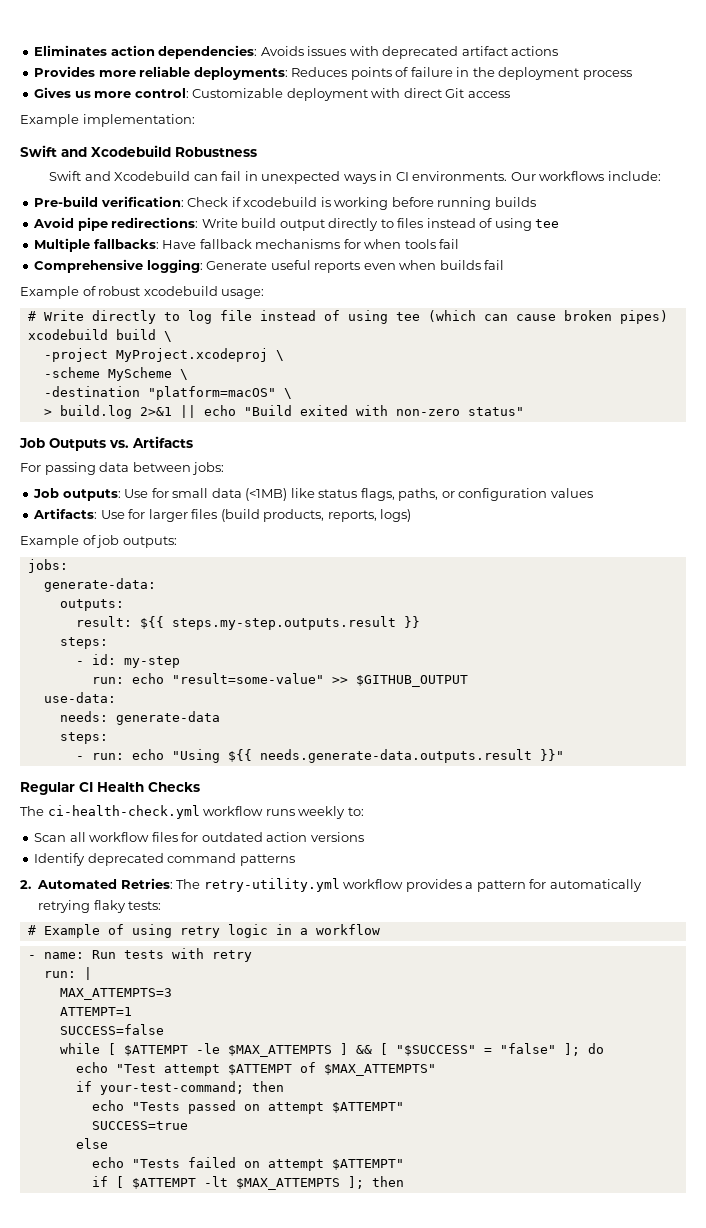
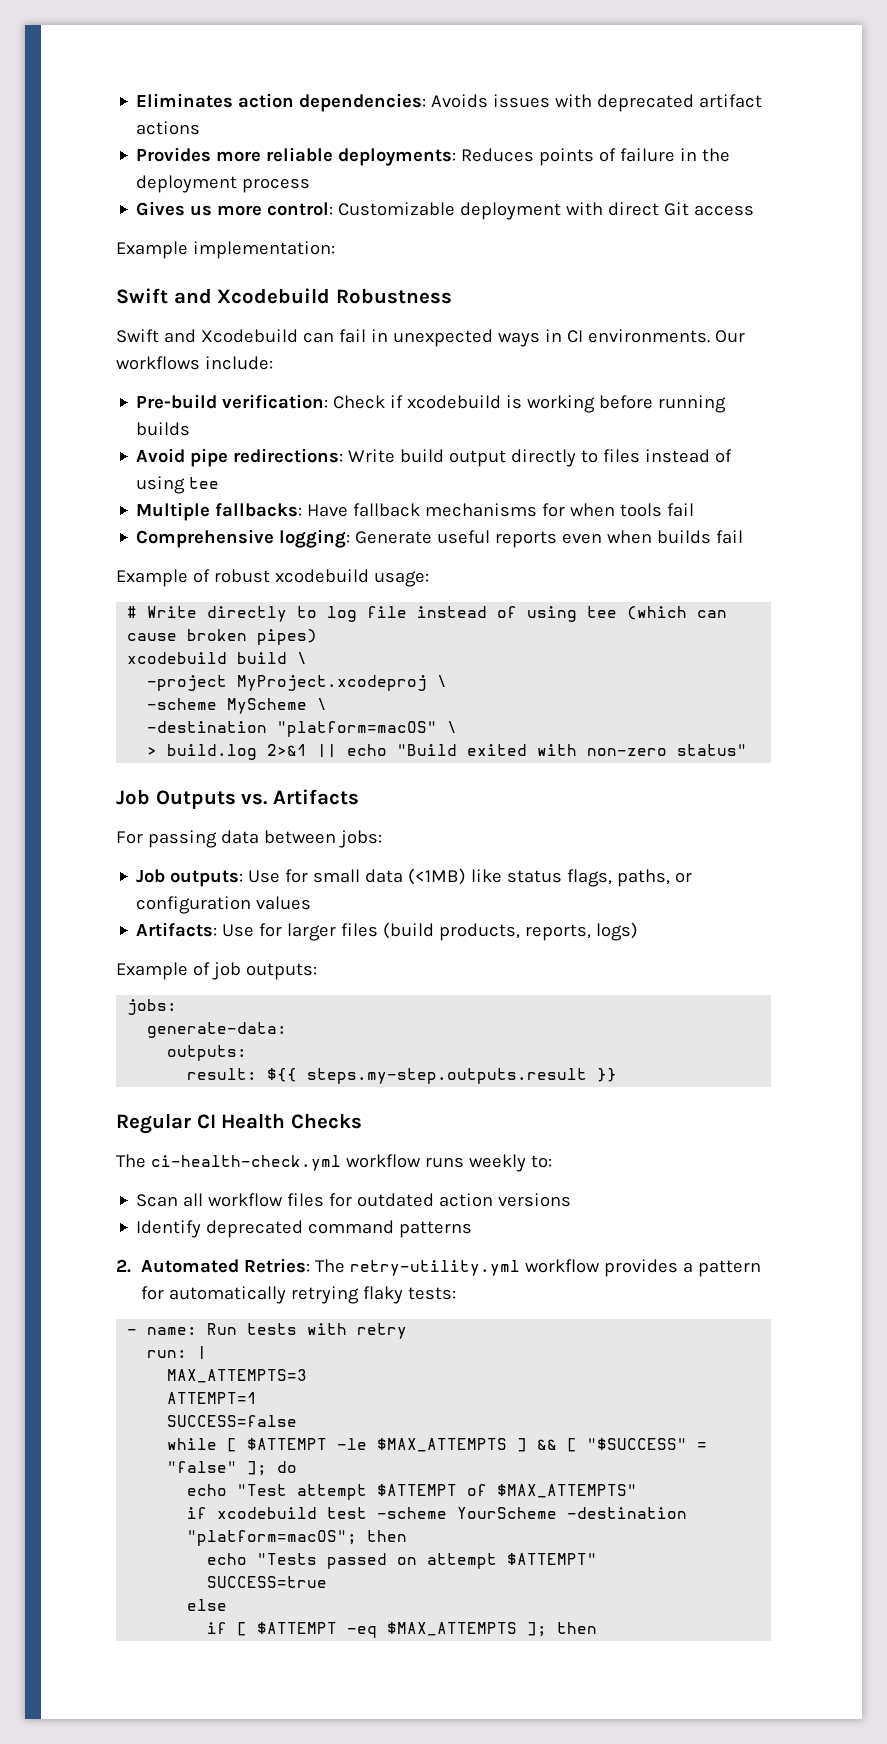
[59,637,108,649] [75,654,180,668] [91,673,468,687] [43,692,116,703] [59,711,220,725] [59,732,108,744] [75,749,564,763] // steps: // - id: my-step // run: echo "result=some-value" >> $GITHUB_OUTPUT // use-data: // needs: generate-data // steps: // - run: echo "Using ${{ needs.generate-data.outputs.result }}" -> (618, 1075) none
[27,924,380,938] // # Example of using retry logic in a workflow -> (456, 1293) none
[99,1081,244,1095] your-test-command; -> [217,1507,688,1519] [187,1530,358,1546] xcodebuild test -scheme YourScheme -destination "platform=macOS";
[91,1157,404,1171] // echo "Tests failed on attempt $ATTEMPT" -> (228, 1605) none
[203,1176,228,1187] -lt -> [347,1626,378,1638] -eq

